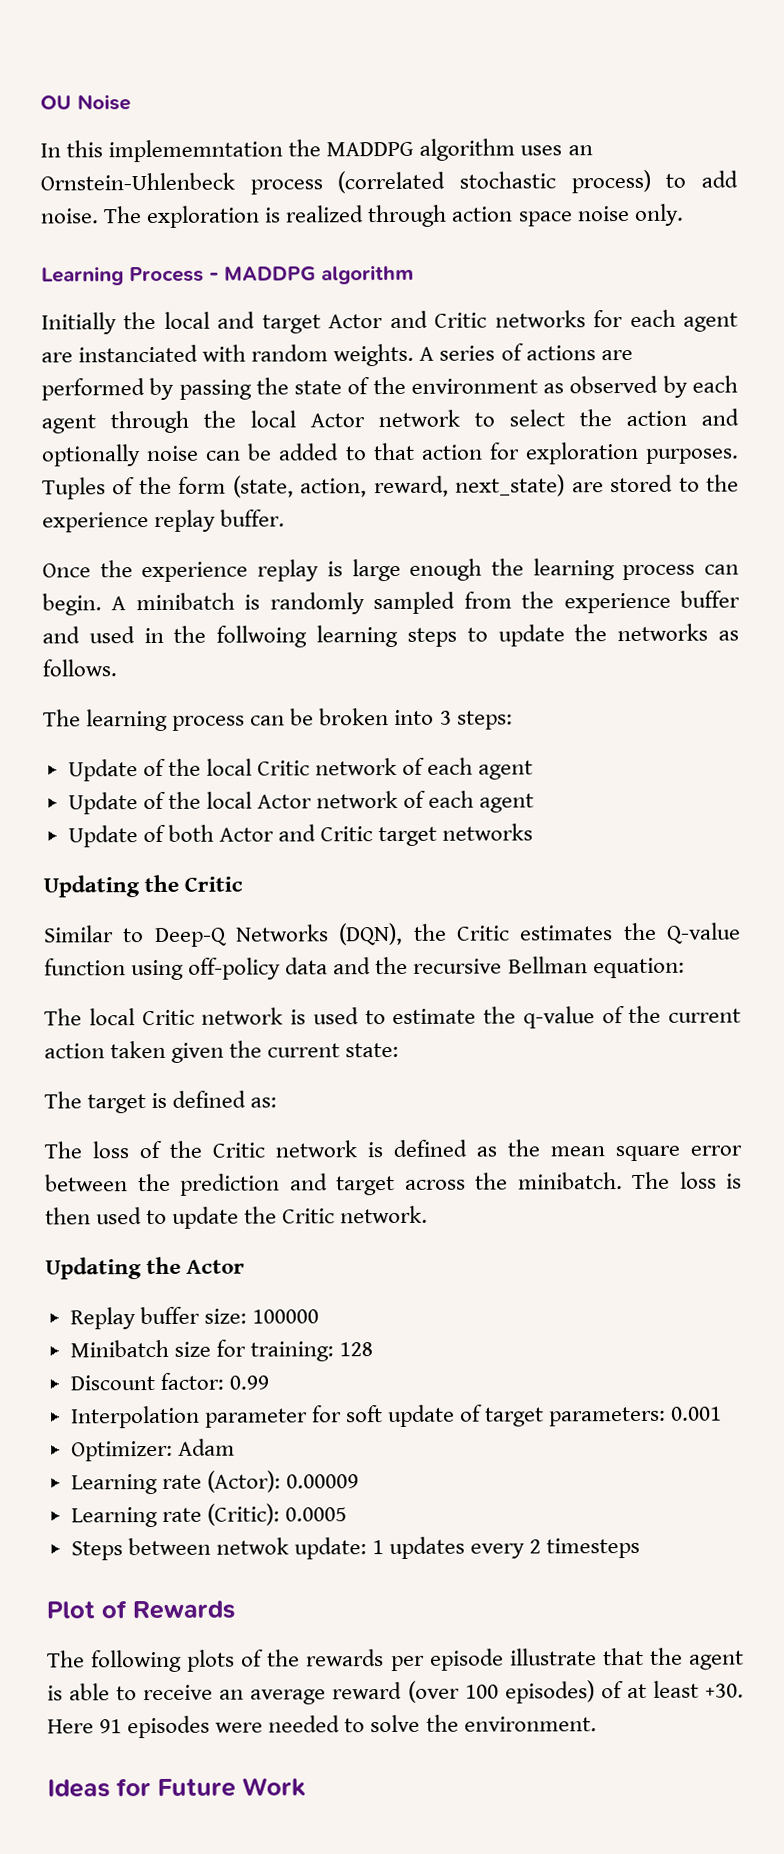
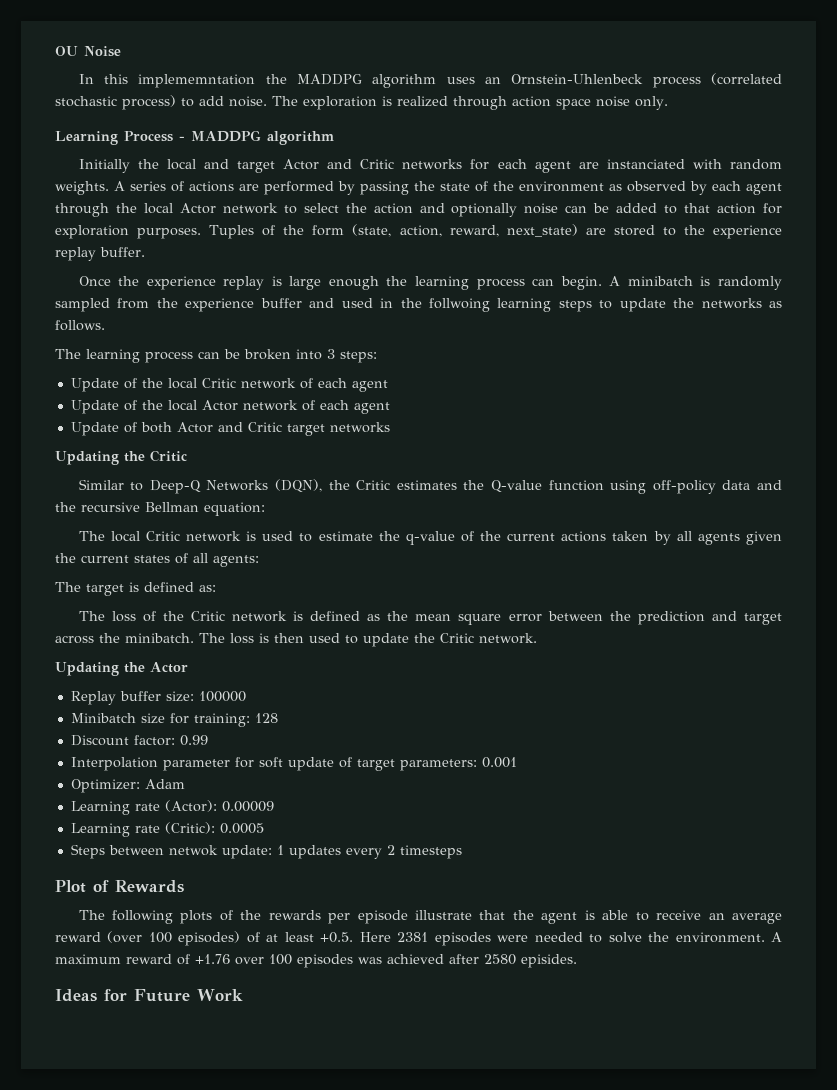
[44,1040,400,1063] action taken given the current state: -> [561,531,783,545] [55,553,259,567] actions taken by all agents given the current states of all agents:
[705,1683,745,1698] [47,1719,123,1734] +30. Here 91 -> [320,932,429,943] +0.5. Here 2381
(597, 1724) none -> [771,932,783,942] [55,954,577,968] A maximum reward of +1.76 over 100 episodes was achieved after 2580 episides.

